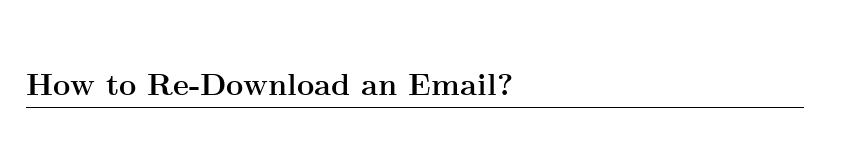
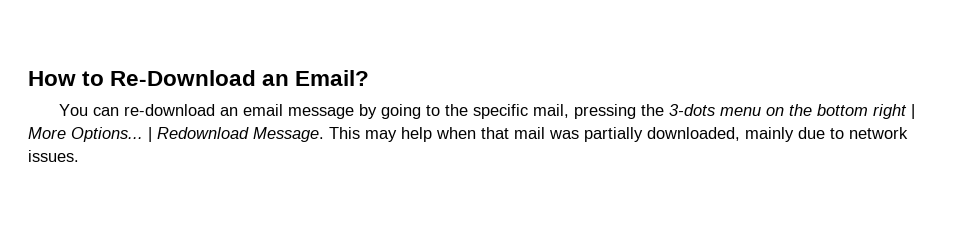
(513, 84) none -> [59,104,916,119] [28,127,908,142] [28,150,79,162] // You can re-download an email message by going to the specific mail, pressing the 3-dots menu on the bottom right | More Options... | Redownload Message. This may help when that mail was partially downloaded, mainly due to network issues.

